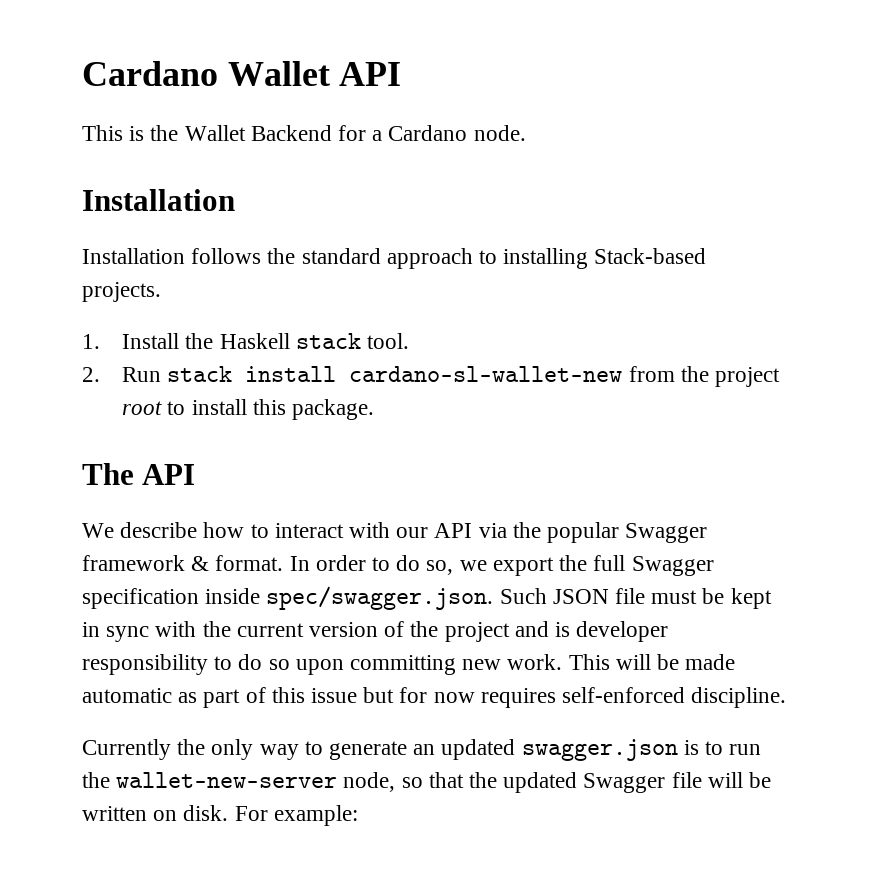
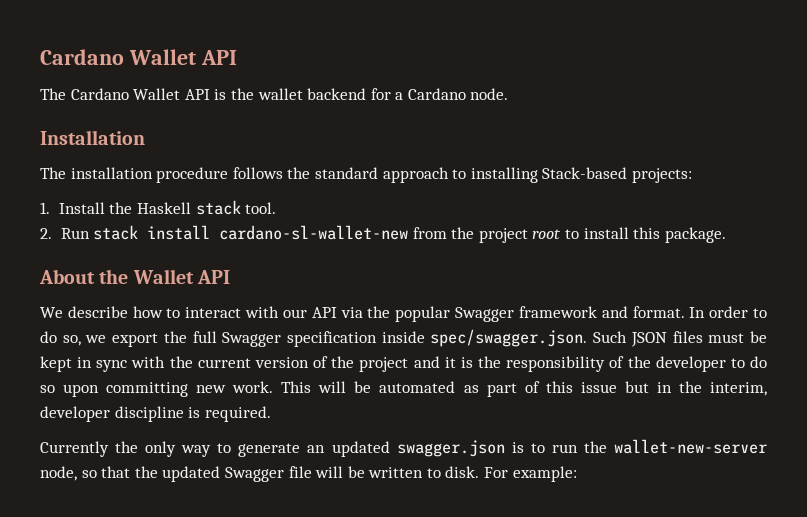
[82,125,332,141] This is the Wallet Backend -> [40,88,367,100] The Cardano Wallet API is the wallet backend
[82,248,185,264] Installation -> [40,167,229,183] The installation procedure
[82,282,161,302] projects. -> [631,168,692,183] projects:
[82,463,134,485] The -> [39,269,194,284] About the Wallet
[191,556,210,571] & -> [601,306,628,318] and
[615,588,646,604] file -> [672,331,703,343] files
[555,621,669,642] [82,654,208,675] is developer responsibility -> [444,356,726,372] it is the responsibility of the developer
[685,654,736,670] [82,688,172,703] made automatic -> [379,381,456,393] automated
[399,687,787,708] for now requires self-enforced discipline. -> [656,381,767,396] [40,406,271,422] in the interim, developer discipline is required.
[153,810,178,821] on -> [426,468,441,478] to

